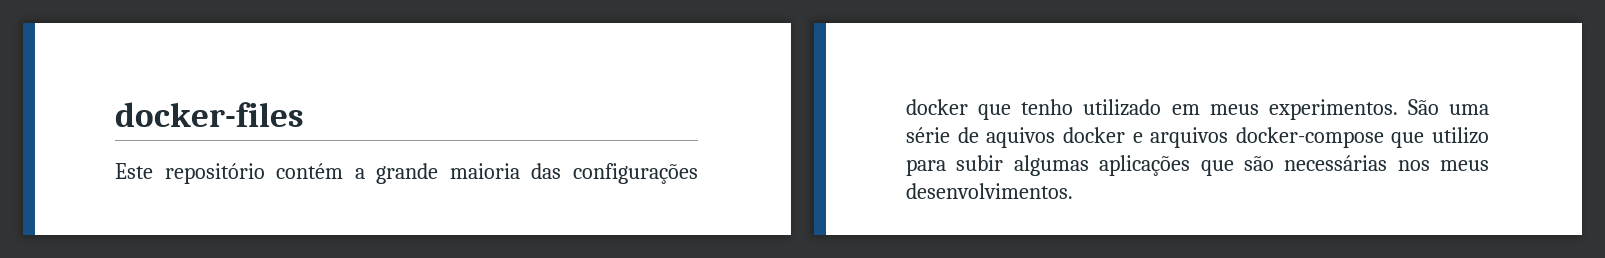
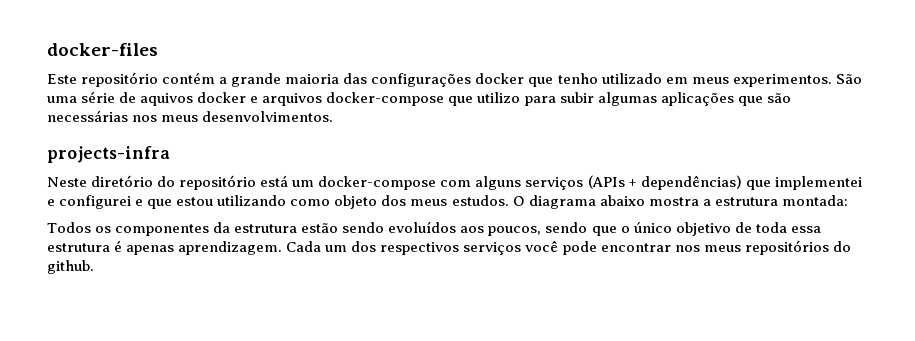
(1073, 191) none -> [47,146,170,163] [47,175,862,190] [47,195,848,209] [47,221,821,236] [47,240,851,255] [47,260,94,274] // projects-infra // Neste diretório do repositório está um docker-compose com alguns serviços (APIs + dependências) que implementei e configurei e que estou utilizando como objeto dos meus estudos. O diagrama abaixo mostra a estrutura montada: // Todos os componentes da estrutura estão sendo evoluídos aos poucos, sendo que o único objetivo de toda essa estrutura é apenas aprendizagem. Cada um dos respectivos serviços você pode encontrar nos meus repositórios do github.

